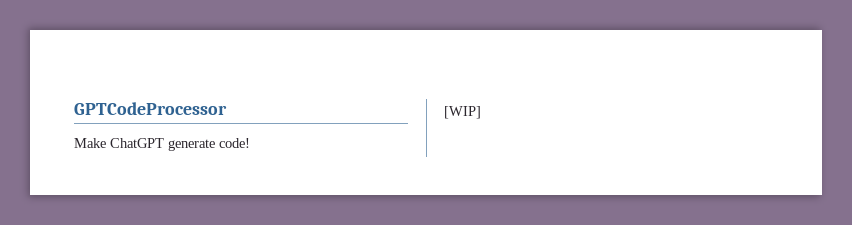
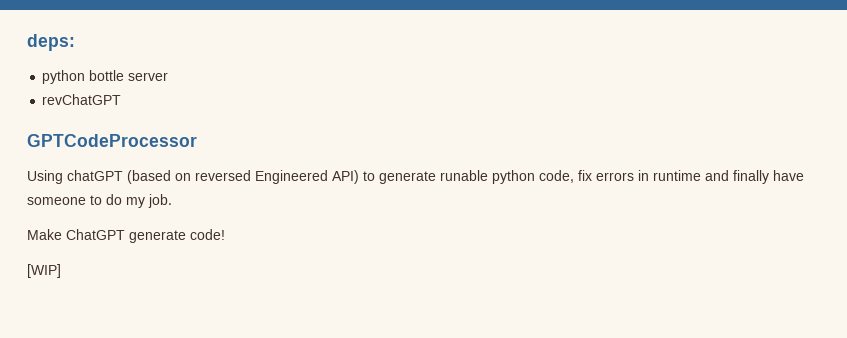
[74,102,227,115] GPTCodeProcessor -> [27,34,75,51] [42,70,169,84] [42,94,122,105] [27,134,197,147] [27,170,804,184] [27,194,172,208] deps: // python bottle server // revChatGPT // GPTCodeProcessor // Using chatGPT (based on reversed Engineered API) to generate runable python code, fix errors in runtime and finally have someone to do my job.

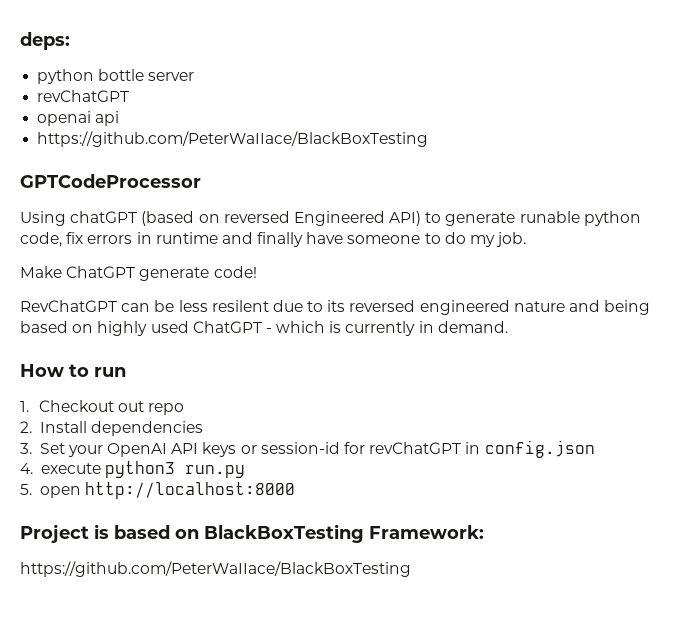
(122, 99) none -> [37,111,120,126] [37,131,429,147] // openai api // https://github.com/PeterWaIIace/BlackBoxTesting
[27,264,61,278] [WIP] -> [20,300,651,315] [20,321,508,336] [20,364,126,377] [20,400,184,415] [20,421,203,436] [20,440,595,458] [20,461,245,478] [20,482,295,499] [20,524,484,543] [20,561,411,577] RevChatGPT can be less resilent due to its reversed engineered nature and being based on highly used ChatGPT - which is currently in demand. // How to run // 1. Checkout out repo // 2. Install dependencies // 3. Set your OpenAI API keys or session-id for revChatGPT in config.json // 4. execute python3 run.py // 5. open http://localhost:8000 // Project is based on BlackBoxTesting Framework: // https://github.com/PeterWaIIace/BlackBoxTesting

